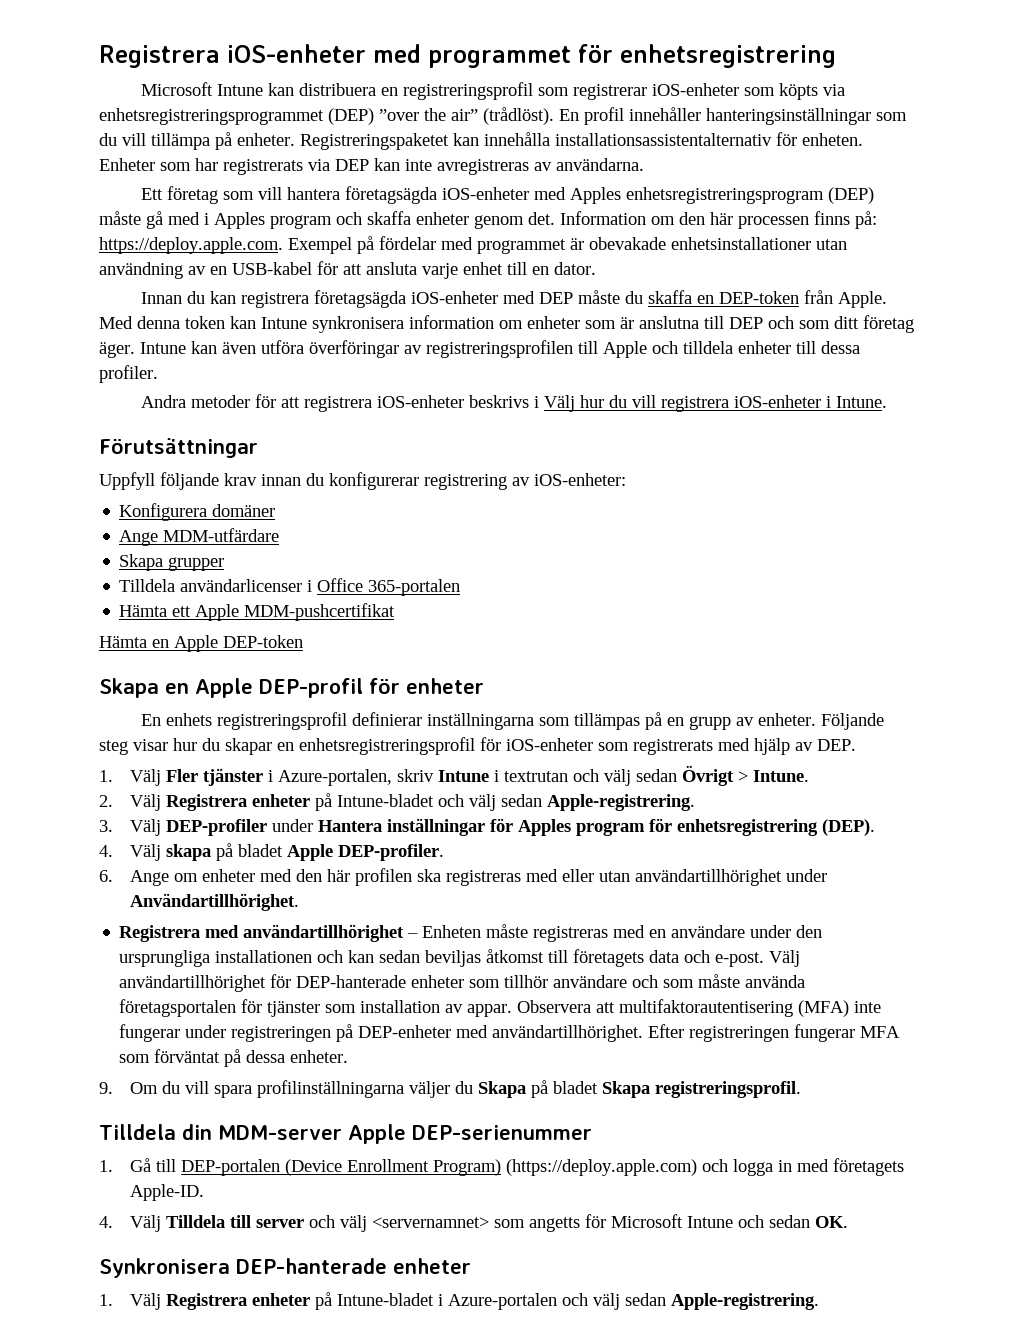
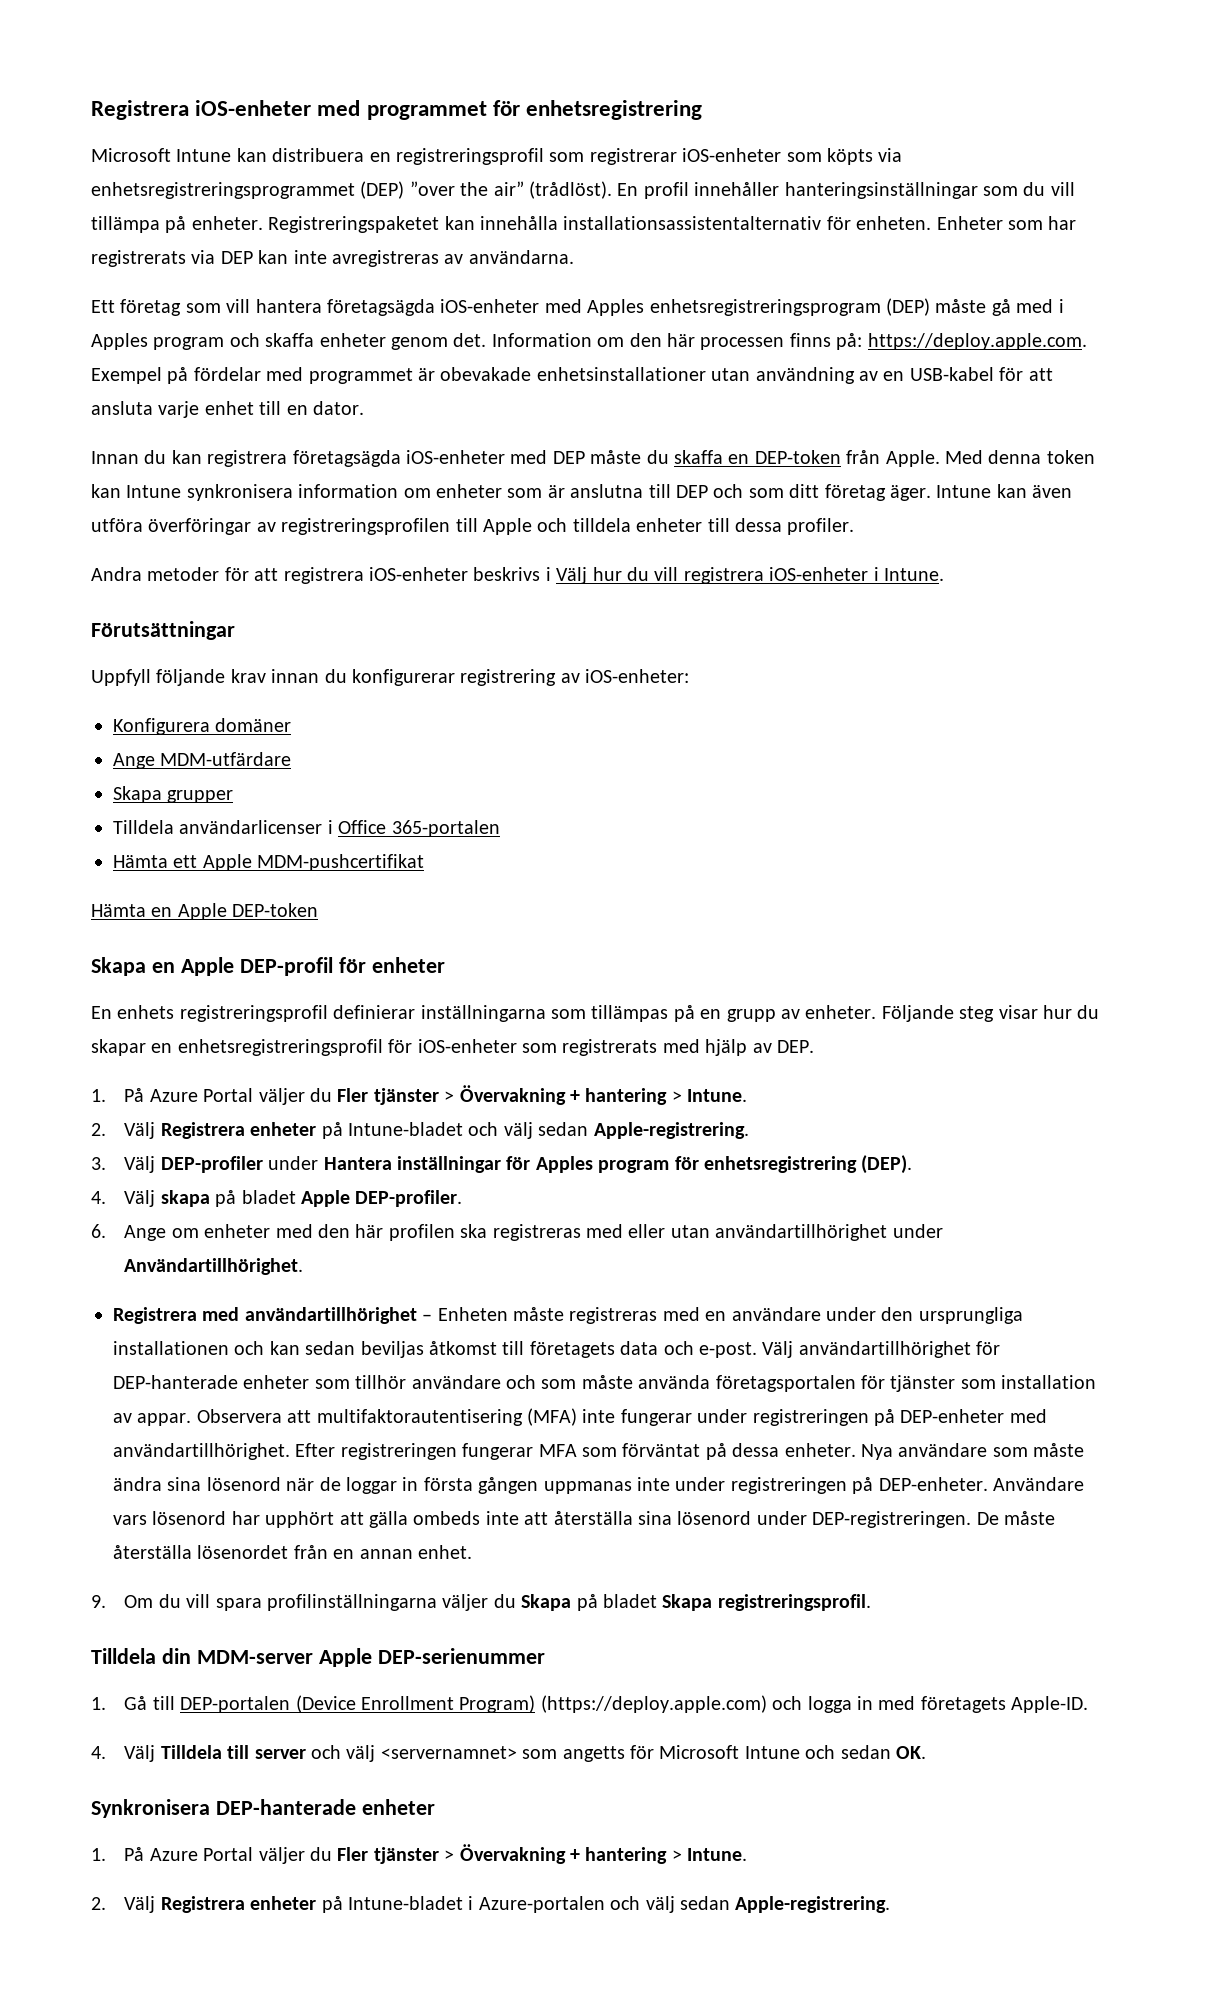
[129,765,734,786] Välj Fler tjänster i Azure-portalen, skriv Intune i textrutan och välj sedan Övrigt -> [124,1085,668,1105] På Azure Portal väljer du Fler tjänster > Övervakning + hantering
(349, 1056) none -> [860,1443,1085,1460] [113,1477,1084,1494] [113,1511,1055,1528] [113,1545,472,1559] Nya användare som måste ändra sina lösenord när de loggar in första gången uppmanas inte under registreringen på DEP-enheter. Användare vars lösenord har upphört att gälla ombeds inte att återställa sina lösenord under DEP-registreringen. De måste återställa lösenordet från en annan enhet.
(113, 1300) none -> [124,1844,748,1864] [91,1897,106,1910] På Azure Portal väljer du Fler tjänster > Övervakning + hantering > Intune. // 2.

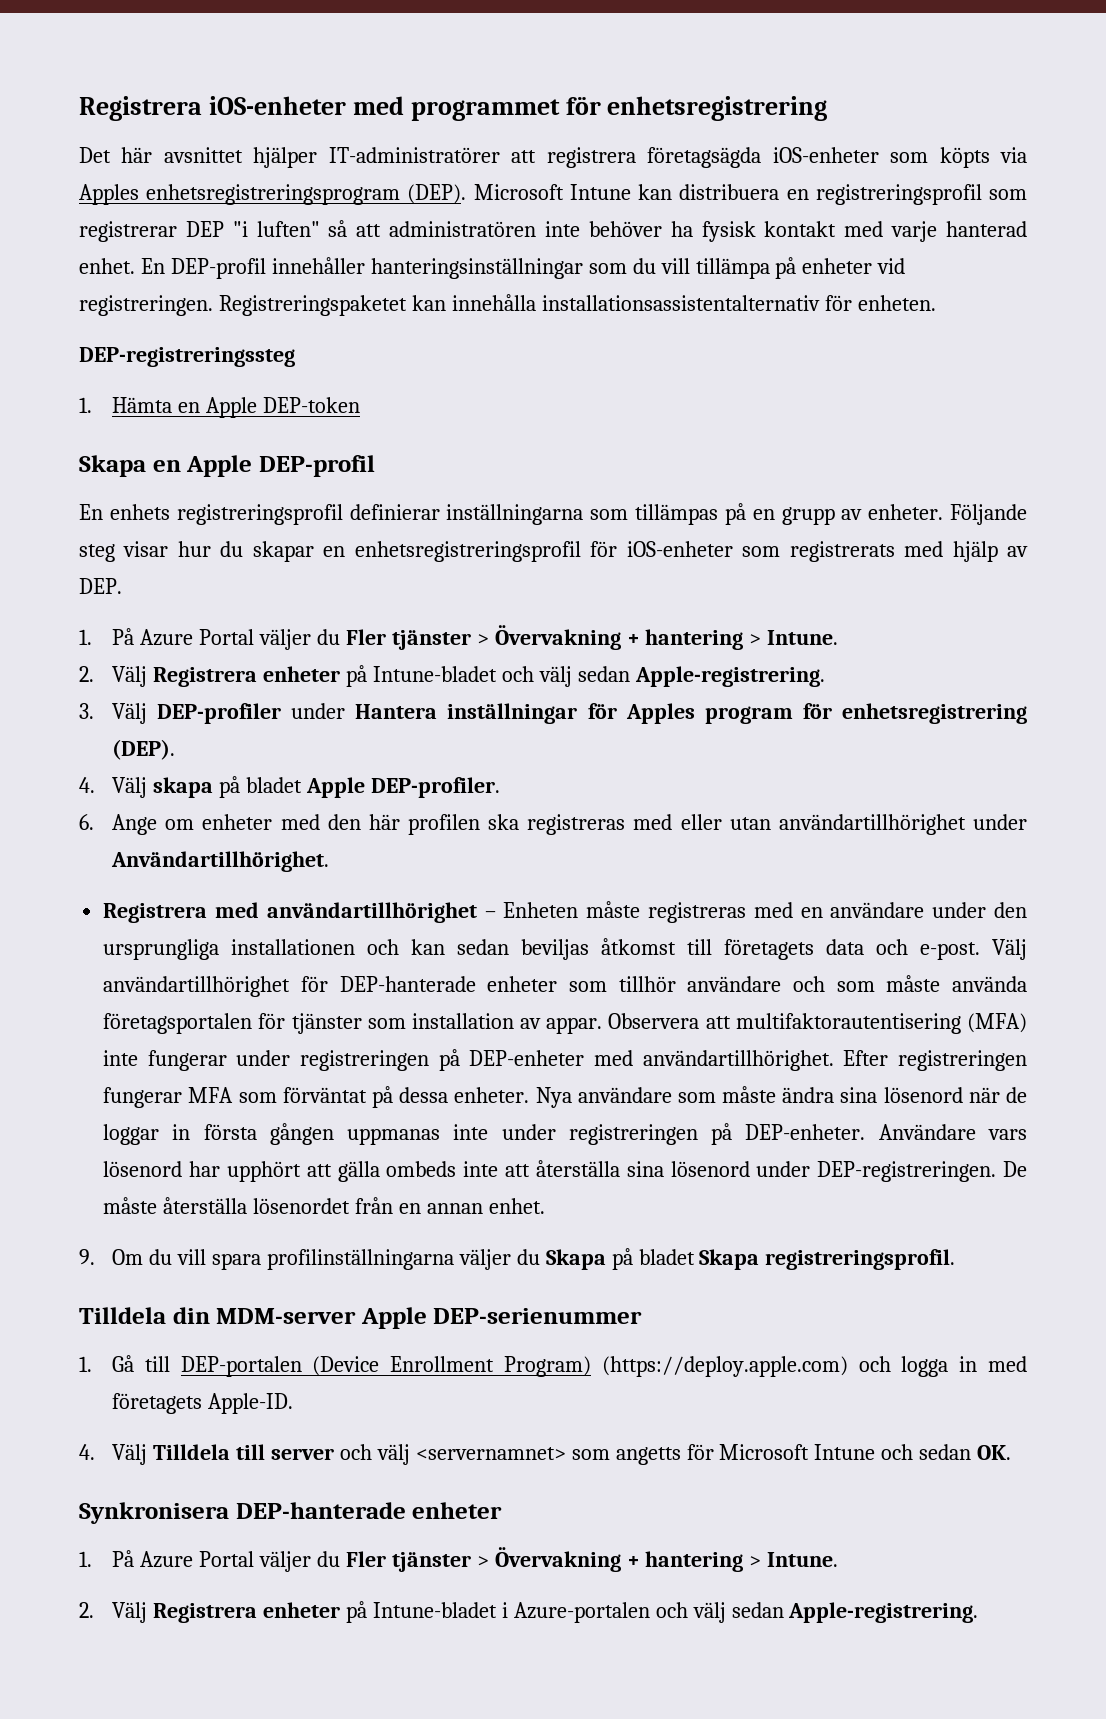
(703, 110) none -> [79,147,1028,168] [79,184,467,205] Det här avsnittet hjälper IT-administratörer att registrera företagsägda iOS-enheter som köpts via Apples enhetsregistreringsprogram (DEP).
[682,148,903,165] [91,181,689,199] iOS-enheter som köpts via enhetsregistreringsprogrammet (DEP) ”over the air” (trådlöst). En profil -> [185,220,1027,242] [79,258,266,279] DEP "i luften" så att administratören inte behöver ha fysisk kontakt med varje hanterad enhet. En DEP-profil
[191,216,263,230] enheter. -> [802,258,906,274] [79,295,213,316] enheter vid registreringen.
[936,216,1077,230] [91,250,574,267] [91,298,1064,316] [91,333,1087,350] [91,367,1053,384] [91,401,364,418] [91,450,1095,467] [91,484,1073,501] [91,518,855,535] [91,567,944,584] [91,621,235,640] [91,669,690,686] [113,718,292,735] [113,752,292,769] [113,786,234,803] [113,820,500,837] [113,854,425,871] Enheter som har registrerats via DEP kan inte avregistreras av användarna. // Ett företag som vill hantera företagsägda iOS-enheter med Apples enhetsregistreringsprogram (DEP) måste gå med i Apples program och skaffa enheter genom det. Information om den här processen finns på: https://deploy.apple.com. Exempel på fördelar med programmet är obevakade enhetsinstallationer utan användning av en USB-kabel för att ansluta varje enhet till en dator. // Innan du kan registrera företagsägda iOS-enheter med DEP måste du skaffa en DEP-token från Apple. Med denna token kan Intune synkronisera information om enheter som är anslutna till DEP och som ditt företag äger. Intune kan även utföra överföringar av registreringsprofilen till Apple och tilldela enheter till dessa profiler. // Andra metoder för att registrera iOS-enheter beskrivs i Välj hur du vill registrera iOS-enheter i Intune. // Förutsättningar // Uppfyll följande krav innan du konfigurerar registrering av iOS-enheter: // Konfigurera domäner // Ange MDM-utfärdare // Skapa grupper // Tilldela användarlicenser i Office 365-portalen // Hämta ett Apple MDM-pushcertifikat // -> [79,347,295,367] [79,397,92,413] // DEP-registreringssteg // 1.
[338,957,445,973] för enheter -> (375, 466) none

